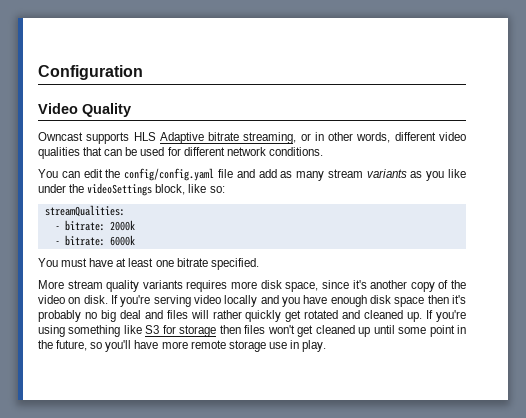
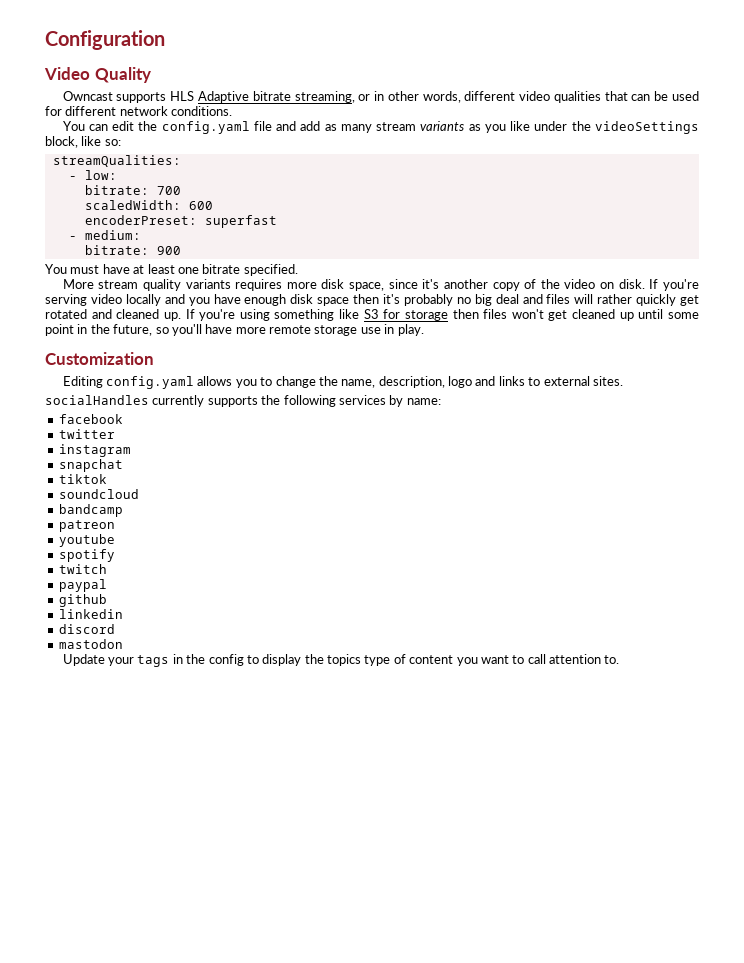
[124,168,215,181] config/config.yaml -> [161,121,250,134] config.yaml
[64,220,135,231] [54,235,135,246] bitrate: 2000k // - bitrate: 6000k -> [84,170,117,180] [84,185,181,195] [84,200,213,210] [84,215,277,228] [68,230,141,240] [84,245,181,255] low: // bitrate: 700 // scaledWidth: 600 // encoderPreset: superfast // - medium: // bitrate: 900
(327, 346) none -> [45,352,154,365] [62,376,623,389] [45,395,441,407] [58,414,123,424] [58,429,115,439] [58,444,131,457] [58,459,123,472] [58,474,107,484] [58,489,139,499] [58,504,123,517] [58,520,115,532] [58,534,115,547] [58,549,115,562] [58,564,107,574] [58,579,107,592] [58,594,107,607] [58,609,123,619] [58,624,115,634] [58,639,123,649] [62,654,620,667] // Customization // Editing config.yaml allows you to change the name, description, logo and links to external sites. // socialHandles currently supports the following services by name: // facebook // twitter // instagram // snapchat // tiktok // soundcloud // bandcamp // patreon // youtube // spotify // twitch // paypal // github // linkedin // discord // mastodon // Update your tags in the config to display the topics type of content you want to call attention to.

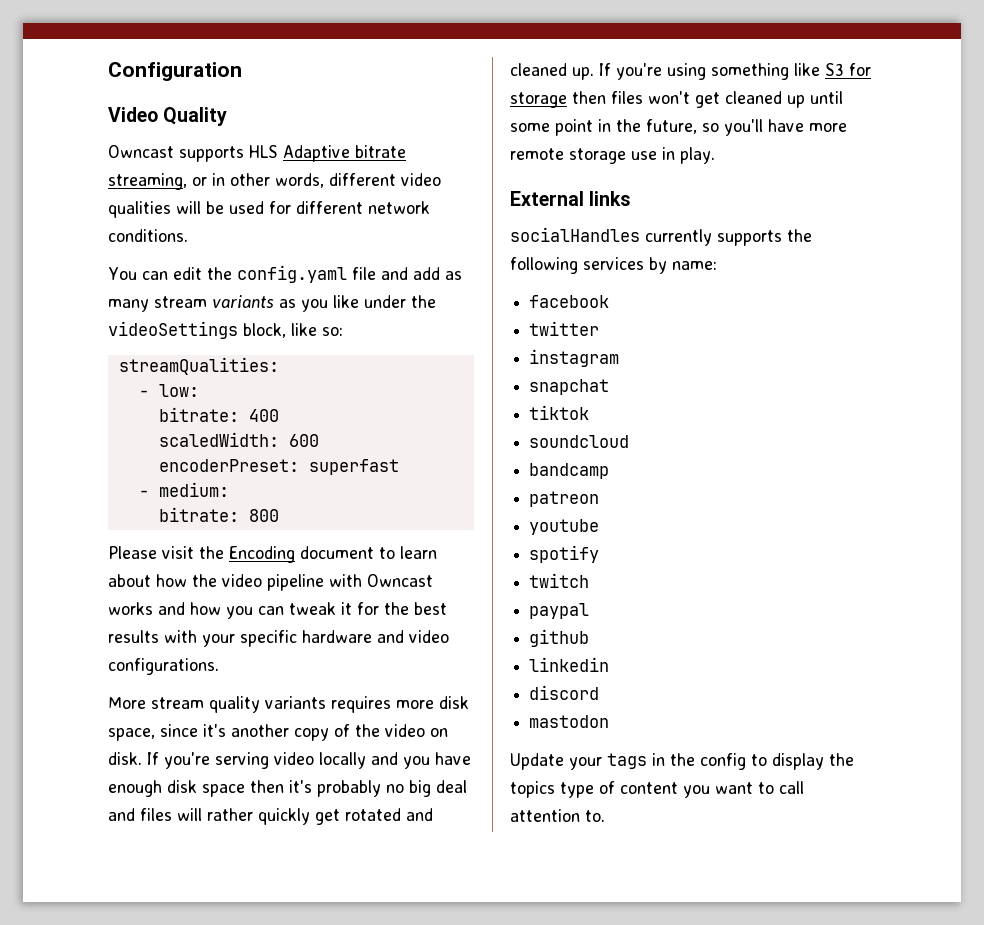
[604,91,651,101] that can -> [176,201,201,214] will
[156,186,181,195] 700 -> [248,409,279,422] 400
[156,246,181,255] [45,264,298,276] 900 // You must have at least one bitrate specified. -> [248,509,279,522] [108,546,437,563] [108,574,433,591] [108,602,447,619] [108,630,449,647] [108,658,219,675] 800 // Please visit the Encoding document to learn about how the video pipeline with Owncast works and how you can tweak it for the best results with your specific hardware and video configurations.
[45,352,154,365] [62,376,623,389] Customization // Editing config.yaml allows you to change the name, description, logo and links to external sites. -> [510,191,631,206] External links

